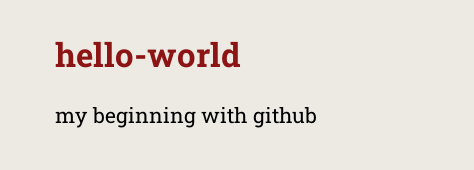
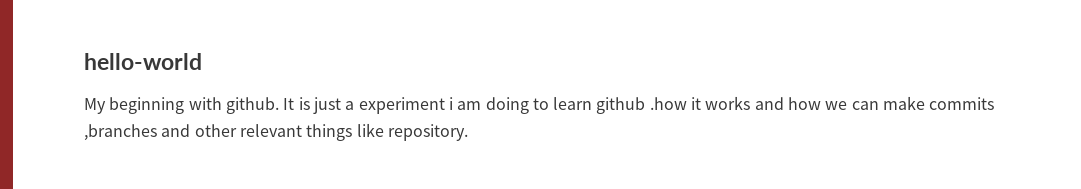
[55,111,88,128] my -> [84,98,106,114] My
[253,107,318,128] github -> [225,96,995,114] [84,123,468,141] github. It is just a experiment i am doing to learn github .how it works and how we can make commits ,branches and other relevant things like repository.

